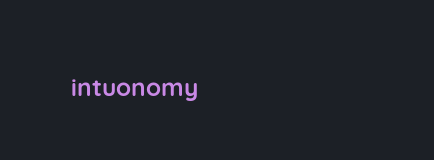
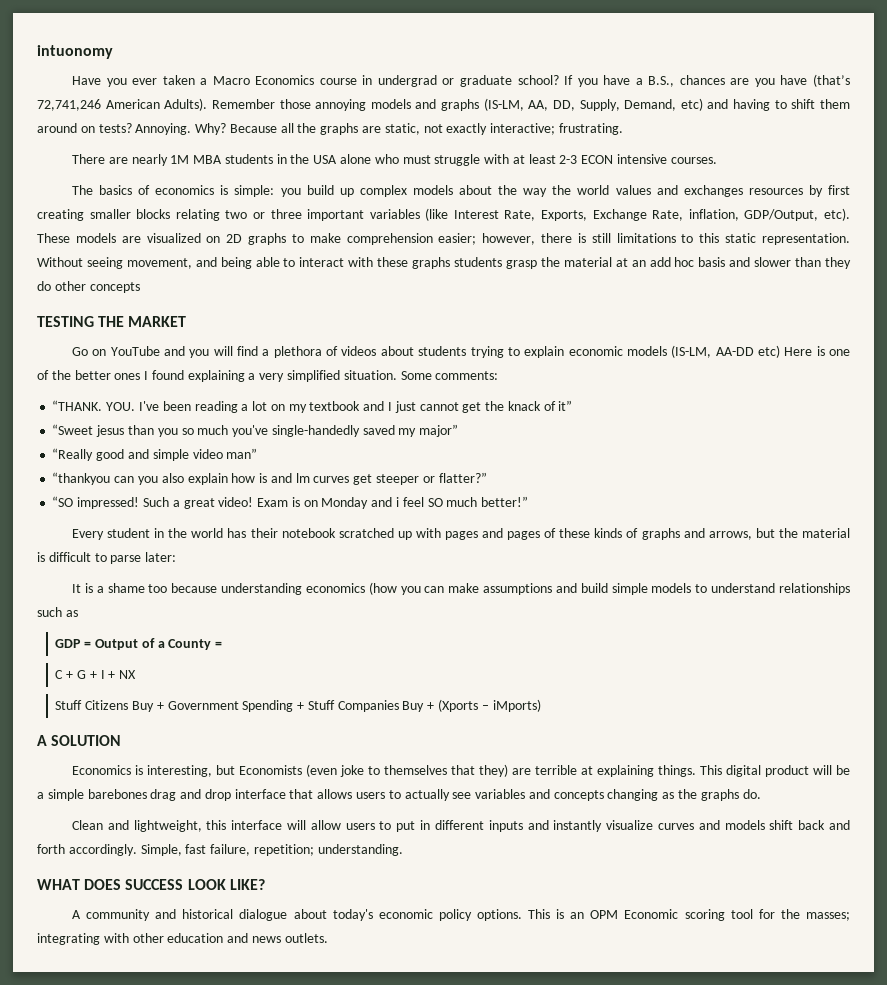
(198, 90) none -> [71,74,851,87] [37,98,851,111] [37,123,623,135] [71,154,717,166] [71,185,851,197] [37,208,851,221] [37,233,851,245] [37,257,852,269] [37,281,140,293] [37,316,187,327] [71,345,850,358] [37,370,499,382] [52,400,573,413] [52,424,459,437] [52,448,258,461] [52,472,487,485] [52,496,529,509] [71,528,850,540] [37,552,177,564] [71,582,850,595] [37,607,78,617] [55,638,223,650] [55,670,137,679] [55,699,541,712] [37,735,122,746] [71,764,850,777] [37,789,761,801] [71,820,850,832] [37,844,403,856] [37,879,265,890] [71,909,851,921] [37,933,328,945] // Have you ever taken a Macro Economics course in undergrad or graduate school? If you have a B.S., chances are you have (that’s 72,741,246 American Adults). Remember those annoying models and graphs (IS-LM, AA, DD, Supply, Demand, etc) and having to shift them around on tests? Annoying. Why? Because all the graphs are static, not exactly interactive; frustrating. // There are nearly 1M MBA students in the USA alone who must struggle with at least 2-3 ECON intensive courses. // The basics of economics is simple: you build up complex models about the way the world values and exchanges resources by first creating smaller blocks relating two or three important variables (like Interest Rate, Exports, Exchange Rate, inflation, GDP/Output, etc). These models are visualized on 2D graphs to make comprehension easier; however, there is still limitations to this static representation. Without seeing movement, and being able to interact with these graphs students grasp the material at an add hoc basis and slower than they do other concepts // TESTING THE MARKET // Go on YouTube and you will find a plethora of videos about students trying to explain economic models (IS-LM, AA-DD etc) Here is one of the better ones I found explaining a very simplified situation. Some comments: // “THANK. YOU. I've been reading a lot on my textbook and I just cannot get the knack of it” // “Sweet jesus than you so much you've single-handedly saved my major” // “Really good and simple video man” // “thankyou can you also explain how is and lm curves get steeper or flatter?” // “SO impressed! Such a great video! Exam is on Monday and i feel SO much better!” // Every student in the world has their notebook scratched up with pages and pages of these kinds of graphs and arrows, but the material is difficult to parse later: // It is a shame too because understanding economics (how you can make assumptions and build simple models to understand relationships such as // GDP = Output of a County = // C + G + I + NX // Stuff Citizens Buy + Government Spending + Stuff Companies Buy + (Xports – iMports) // A SOLUTION // Economics is interesting, but Economists (even joke to themselves that they) are terrible at explaining things. This digital product will be a simple barebones drag and drop interface that allows users to actually see variables and concepts changing as the graphs do. // Clean and lightweight, this interface will allow users to put in different inputs and instantly visualize curves and models shift back and forth accordingly. Simple, fast failure, repetition; understanding. // WHAT DOES SUCCESS LOOK LIKE? // A community and historical dialogue about today's economic policy options. This is an OPM Economic scoring tool for the masses; integrating with other education and news outlets.

